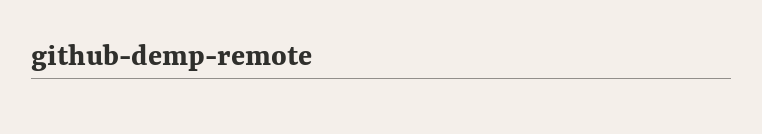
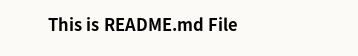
[31,44,312,71] github-demp-remote -> [48,17,239,31] This is README.md File

